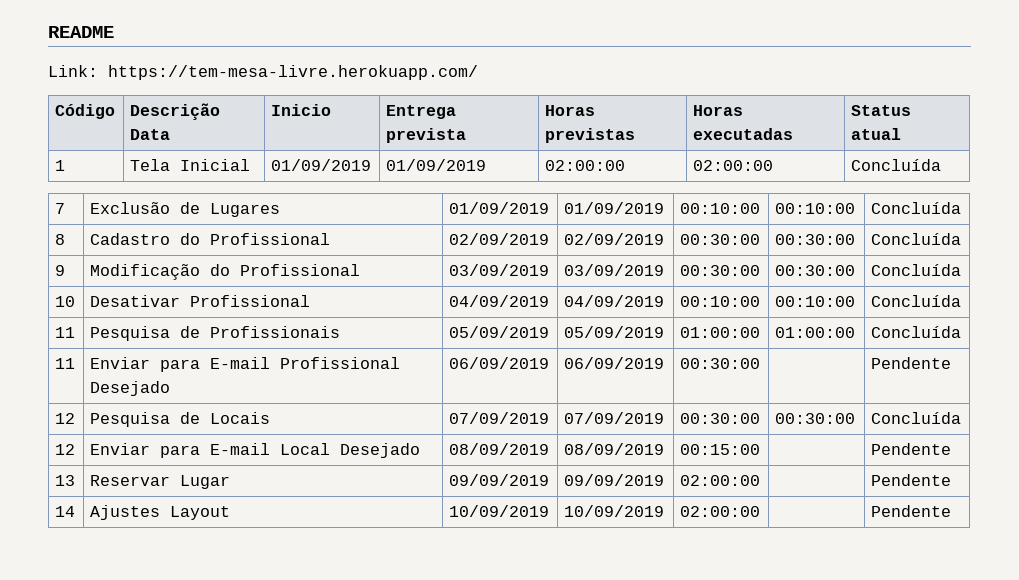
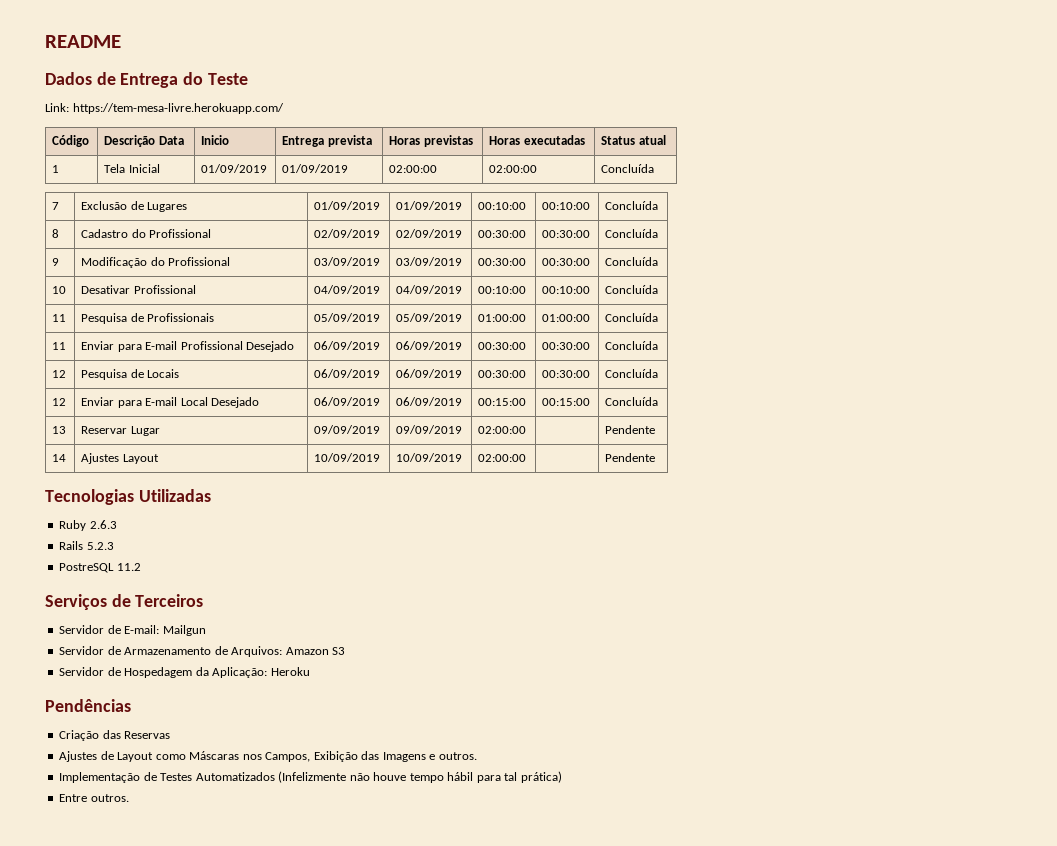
(114, 32) none -> [45,72,248,88] // Dados de Entrega do Teste
[871,357,952,369] | Pendente -> [542,342,591,350] [605,341,659,350] 00:30:00 | Concluída
[449,412,550,424] [564,412,665,424] 07/09/2019 | 07/09/2019 -> [314,369,381,378] [396,369,463,378] 06/09/2019 | 06/09/2019
[449,443,550,455] [564,443,665,455] [680,444,761,455] [871,443,952,455] 08/09/2019 | 08/09/2019 | 00:15:00 | | Pendente -> [314,397,381,406] [396,397,463,406] [478,398,527,406] [542,398,591,406] [605,397,659,406] 06/09/2019 | 06/09/2019 | 00:15:00 | 00:15:00 | Concluída
(952, 511) none -> [45,489,211,505] [59,520,117,531] [59,541,114,550] [59,563,141,573] [45,594,204,610] [59,625,206,636] [59,646,346,657] [59,667,310,678] [45,699,131,712] [59,730,171,741] [59,751,477,762] [59,771,562,783] [59,794,129,802] // Tecnologias Utilizadas // Ruby 2.6.3 // Rails 5.2.3 // PostreSQL 11.2 // Serviços de Terceiros // Servidor de E-mail: Mailgun // Servidor de Armazenamento de Arquivos: Amazon S3 // Servidor de Hospedagem da Aplicação: Heroku // Pendências // Criação das Reservas // Ajustes de Layout como Máscaras nos Campos, Exibição das Imagens e outros. // Implementação de Testes Automatizados (Infelizmente não houve tempo hábil para tal prática) // Entre outros.

